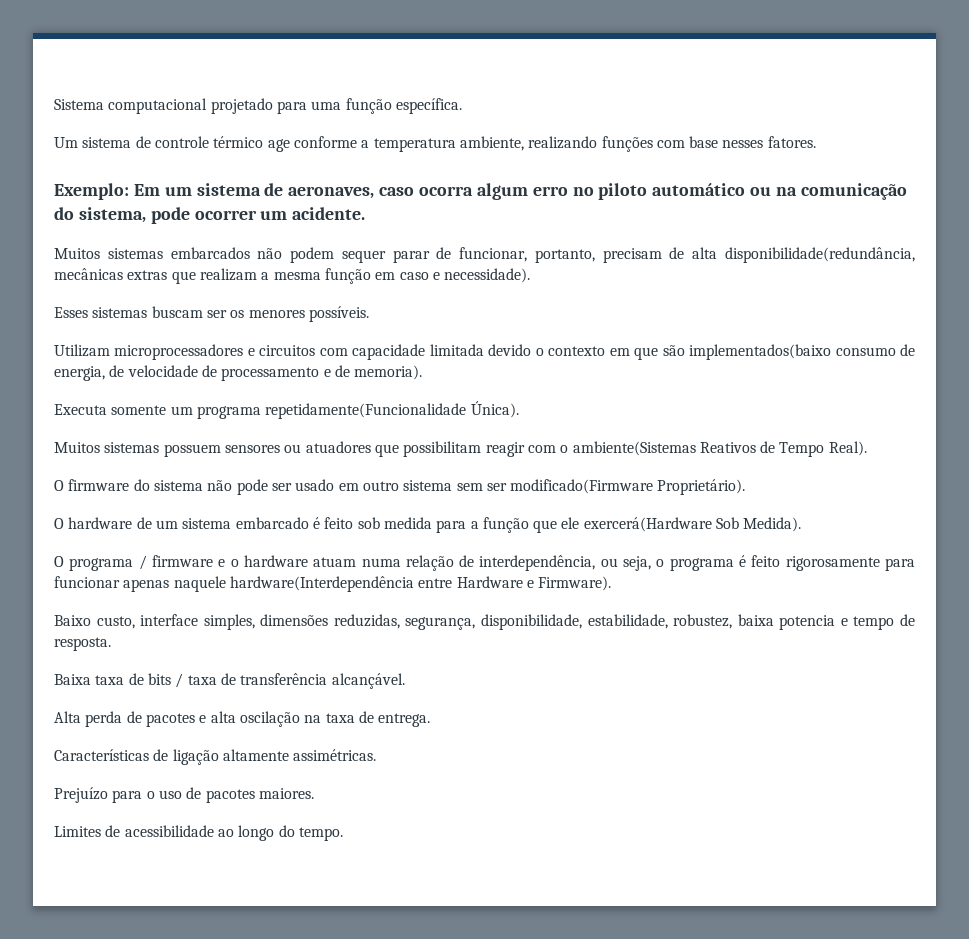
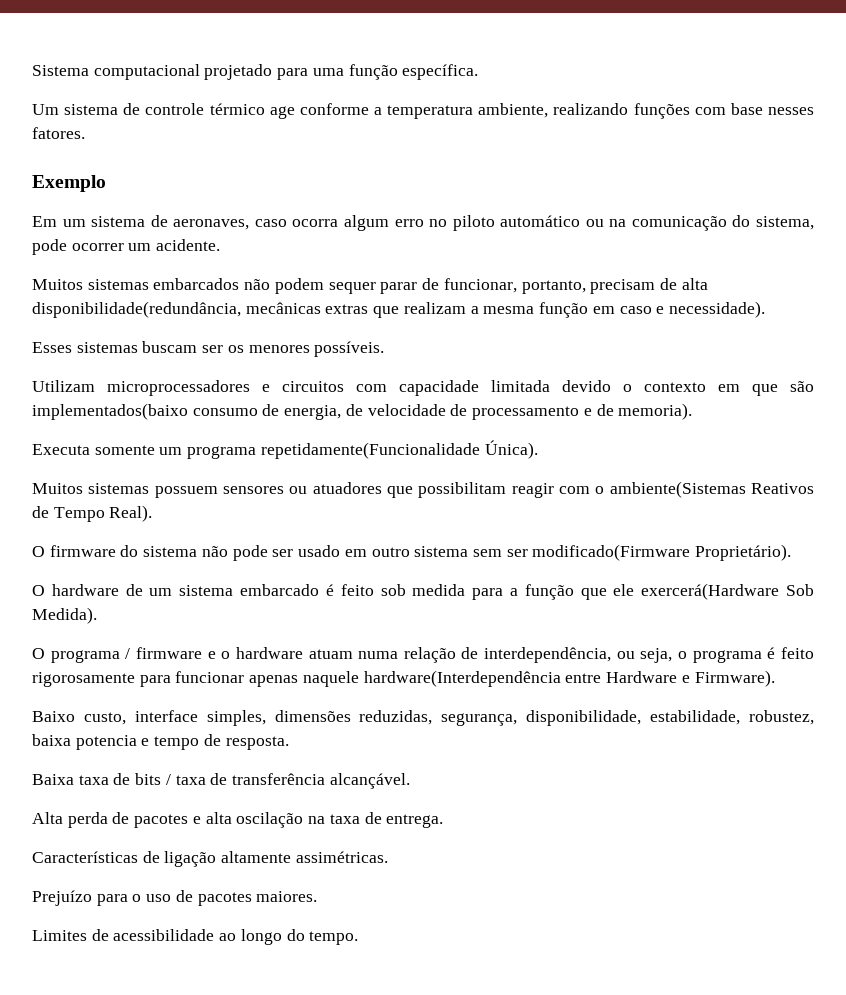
[54,183,129,200] Exemplo: -> [32,175,106,192] Exemplo //

